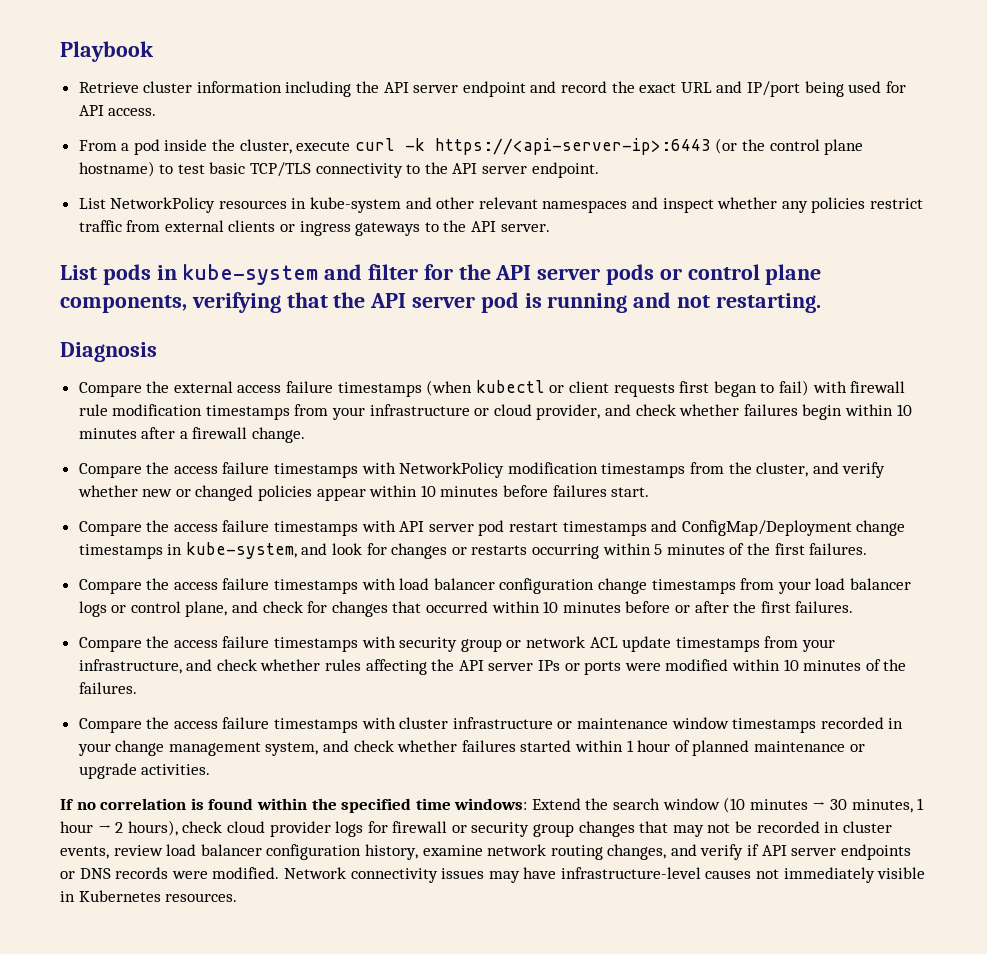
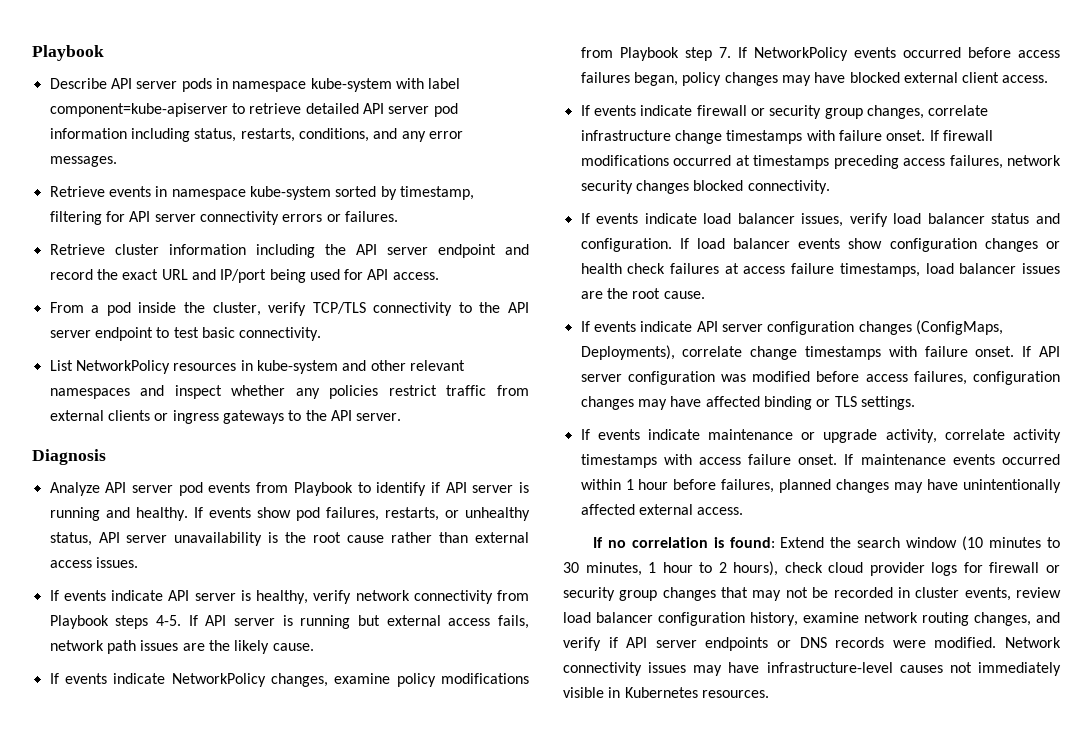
[60,41,154,62] Playbook -> [32,45,104,61] [49,78,461,92] [49,103,458,117] [49,128,463,142] [49,156,117,167] [49,186,474,200] [49,211,398,225] Playbook // Describe API server pods in namespace kube-system with label component=kube-apiserver to retrieve detailed API server pod information including status, restarts, conditions, and any error messages. // Retrieve events in namespace kube-system sorted by timestamp, filtering for API server connectivity errors or failures.
[296,138,864,155] [78,161,246,177] execute curl -k https://<api-server-ip>:6443 (or the control plane hostname) to test basic -> [268,302,307,316] verify
[531,162,599,178] endpoint. -> [94,327,322,341] endpoint to test basic connectivity.
[60,264,822,285] [60,292,821,313] [60,342,157,362] [78,380,906,397] [78,404,912,420] [78,427,306,443] [78,462,886,478] [77,485,650,501] [78,520,906,536] [78,542,868,559] [78,578,911,594] [78,601,854,617] [78,636,835,652] [78,659,907,675] [78,682,137,694] [78,717,904,733] [77,740,865,756] [78,763,211,779] [60,798,528,813] List pods in kube-system and filter for the API server pods or control plane components, verifying that the API server pod is running and not restarting. // Diagnosis // Compare the external access failure timestamps (when kubectl or client requests first began to fail) with firewall rule modification timestamps from your infrastructure or cloud provider, and check whether failures begin within 10 minutes after a firewall change. // Compare the access failure timestamps with NetworkPolicy modification timestamps from the cluster, and verify whether new or changed policies appear within 10 minutes before failures start. // Compare the access failure timestamps with API server pod restart timestamps and ConfigMap/Deployment change timestamps in kube-system, and look for changes or restarts occurring within 5 minutes of the first failures. // Compare the access failure timestamps with load balancer configuration change timestamps from your load balancer logs or control plane, and check for changes that occurred within 10 minutes before or after the first failures. // Compare the access failure timestamps with security group or network ACL update timestamps from your infrastructure, and check whether rules affecting the API server IPs or ports were modified within 10 minutes of the failures. // Compare the access failure timestamps with cluster infrastructure or maintenance window timestamps recorded in your change management system, and check whether failures started within 1 hour of planned maintenance or upgrade activities. // If no correlation is found within the specified time windows: -> [32,449,106,465] [49,482,529,496] [49,507,530,521] [49,532,529,546] [49,557,138,568] [49,590,529,604] [49,615,530,629] [49,640,314,654] [49,673,529,687] [580,47,1060,61] [580,72,1049,86] [580,105,989,119] [580,130,993,144] [580,155,1061,169] [580,180,830,194] [580,213,1060,227] [580,238,1060,252] [580,263,1060,277] [580,288,705,299] [580,320,1003,335] [580,345,1060,360] [580,371,1060,385] [580,396,915,410] [580,429,1061,443] [580,454,1060,468] [580,479,1061,493] [580,504,744,515] [592,537,775,548] Diagnosis // Analyze API server pod events from Playbook to identify if API server is running and healthy. If events show pod failures, restarts, or unhealthy status, API server unavailability is the root cause rather than external access issues. // If events indicate API server is healthy, verify network connectivity from Playbook steps 4-5. If API server is running but external access fails, network path issues are the likely cause. // If events indicate NetworkPolicy changes, examine policy modifications from Playbook step 7. If NetworkPolicy events occurred before access failures began, policy changes may have blocked external client access. // If events indicate firewall or security group changes, correlate infrastructure change timestamps with failure onset. If firewall modifications occurred at timestamps preceding access failures, network security changes blocked connectivity. // If events indicate load balancer issues, verify load balancer status and configuration. If load balancer events show configuration changes or health check failures at access failure timestamps, load balancer issues are the root cause. // If events indicate API server configuration changes (ConfigMaps, Deployments), correlate change timestamps with failure onset. If API server configuration was modified before access failures, configuration changes may have affected binding or TLS settings. // If events indicate maintenance or upgrade activity, correlate activity timestamps with access failure onset. If maintenance events occurred within 1 hour before failures, planned changes may have unintentionally affected external access. // If no correlation is found:
[812,802,826,810] → -> [1047,537,1060,548] to
[97,825,111,833] → -> [699,562,713,573] to

